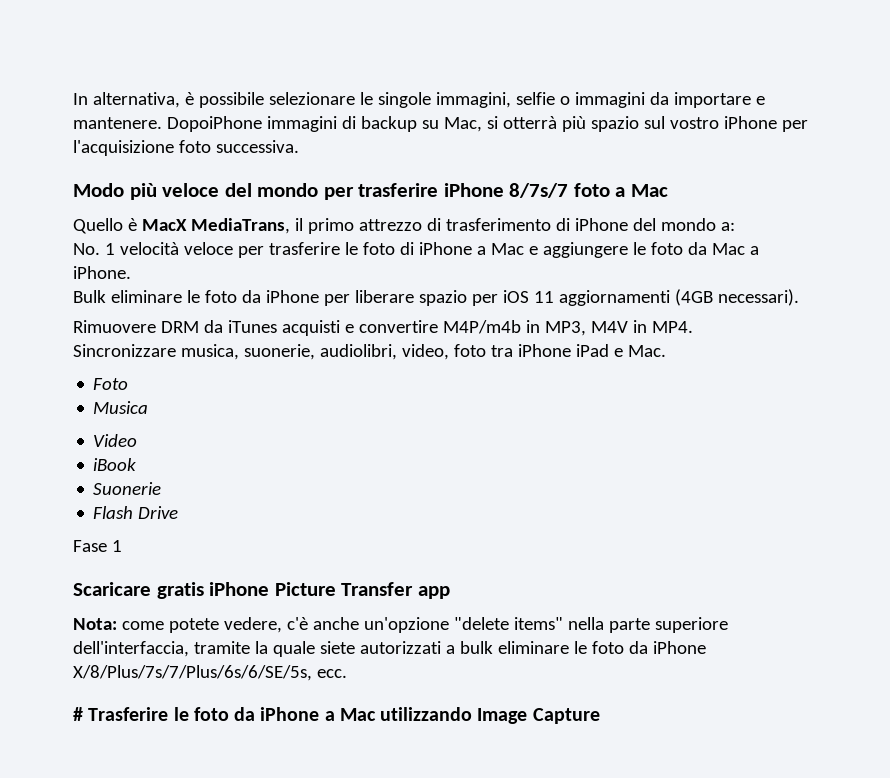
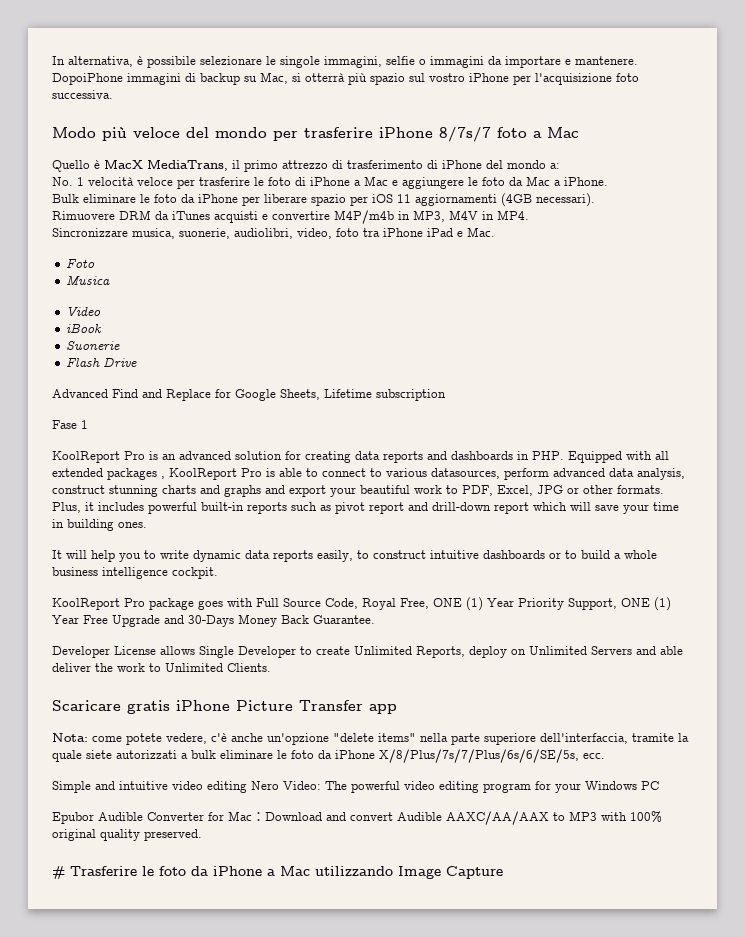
[73,540,122,552] Fase 1 -> [52,389,446,401] [52,420,88,429] [52,451,669,463] [52,468,685,480] [52,485,664,497] [52,502,679,514] [52,519,147,531] [52,550,657,562] [52,567,218,579] [52,597,671,611] [52,614,375,627] [52,646,683,658] [52,663,271,672] Advanced Find and Replace for Google Sheets, Lifetime subscription // Fase 1 // KoolReport Pro is an advanced solution for creating data reports and dashboards in PHP. Equipped with all extended packages , KoolReport Pro is able to connect to various datasources, perform advanced data analysis, construct stunning charts and graphs and export your beautiful work to PDF, Excel, JPG or other formats. Plus, it includes powerful built-in reports such as pivot report and drill-down report which will save your time in building ones. // It will help you to write dynamic data reports easily, to construct intuitive dashboards or to build a whole business intelligence cockpit. // KoolReport Pro package goes with Full Source Code, Royal Free, ONE (1) Year Priority Support, ONE (1) Year Free Upgrade and 30-Days Money Back Guarantee. // Developer License allows Single Developer to create Unlimited Reports, deploy on Unlimited Servers and able deliver the work to Unlimited Clients.
(347, 673) none -> [52,781,659,793] [52,811,662,825] [52,829,202,841] // Simple and intuitive video editing Nero Video: The powerful video editing program for your Windows PC // Epubor Audible Converter for Mac：Download and convert Audible AAXC/AA/AAX to MP3 with 100% original quality preserved.

